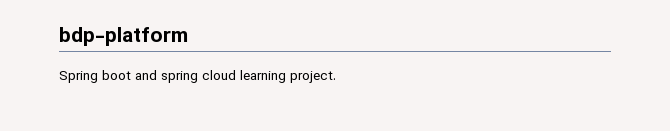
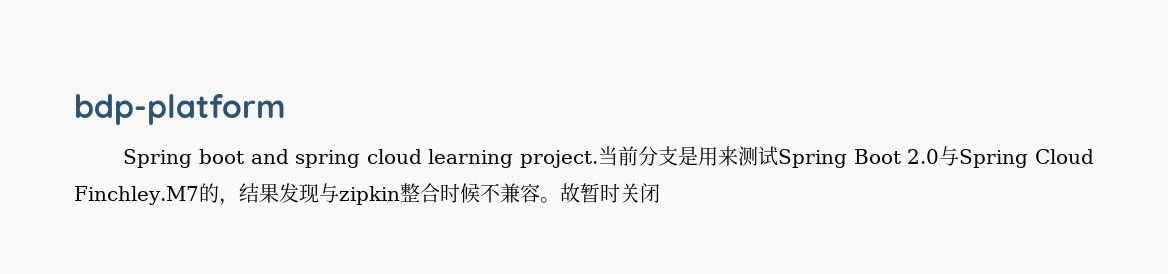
(336, 77) none -> [598,146,1094,168] [74,183,660,206] 当前分支是用来测试Spring Boot 2.0与Spring Cloud Finchley.M7的，结果发现与zipkin整合时候不兼容。故暂时关闭

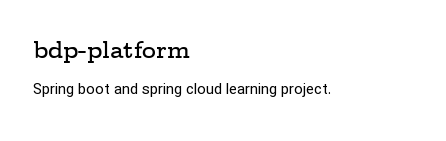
[598,146,1094,168] [74,183,660,206] 当前分支是用来测试Spring Boot 2.0与Spring Cloud Finchley.M7的，结果发现与zipkin整合时候不兼容。故暂时关闭 -> (332, 90) none

